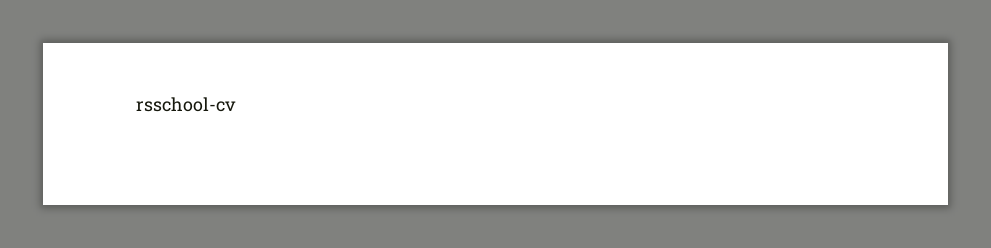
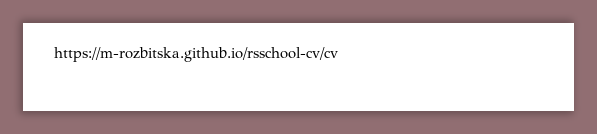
[136,97,236,112] rsschool-cv -> [54,47,338,62] https://m-rozbitska.github.io/rsschool-cv/cv

